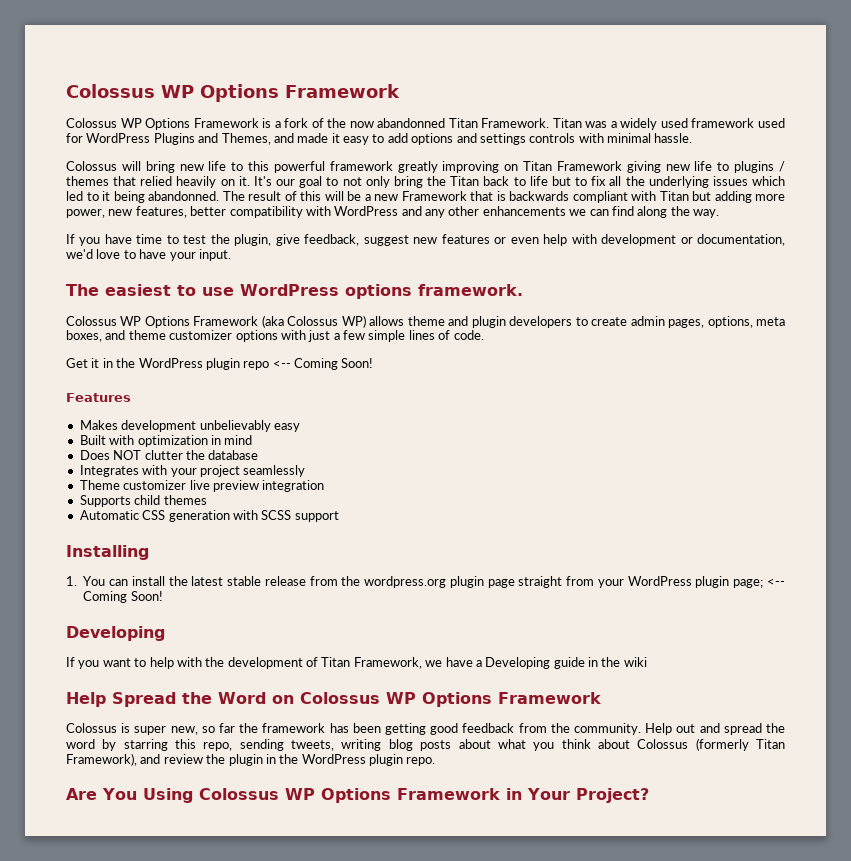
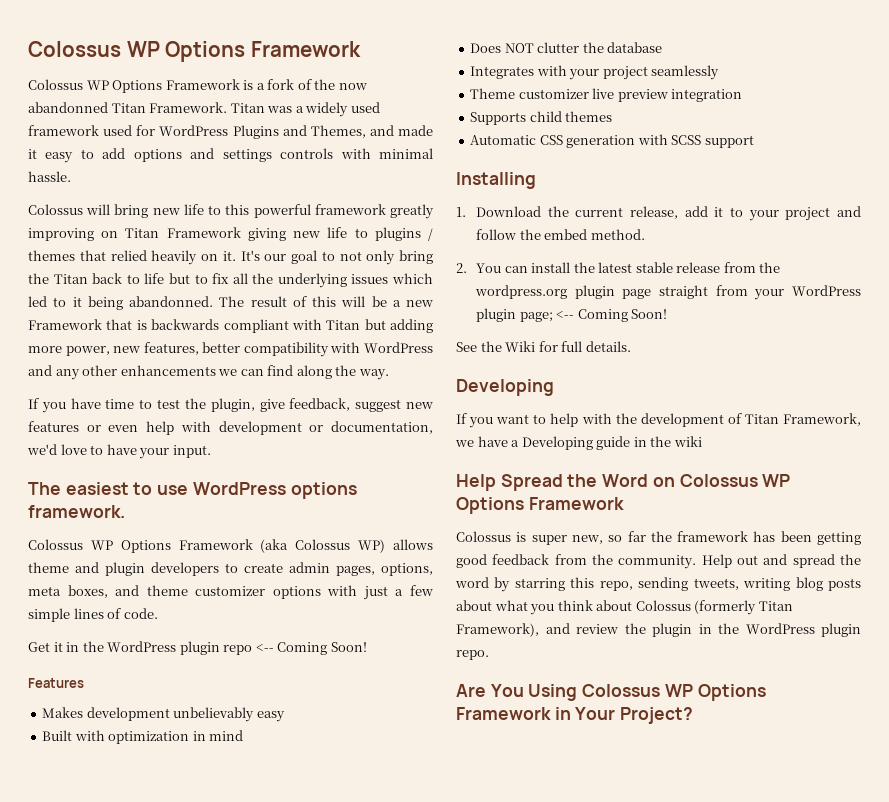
(77, 581) none -> [476,206,861,221] [476,229,645,240] [456,263,467,273] Download the current release, add it to your project and follow the embed method. // 2.
(163, 596) none -> [456,341,631,352] // See the Wiki for full details.

